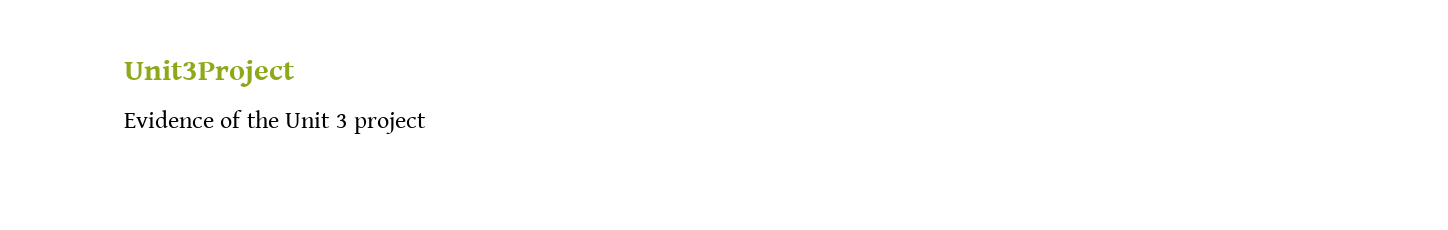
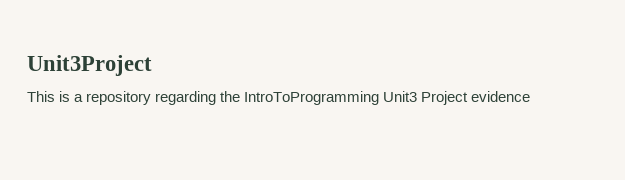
[124,110,427,134] Evidence of the Unit 3 project -> [27,91,531,105] This is a repository regarding the IntroToProgramming Unit3 Project evidence

